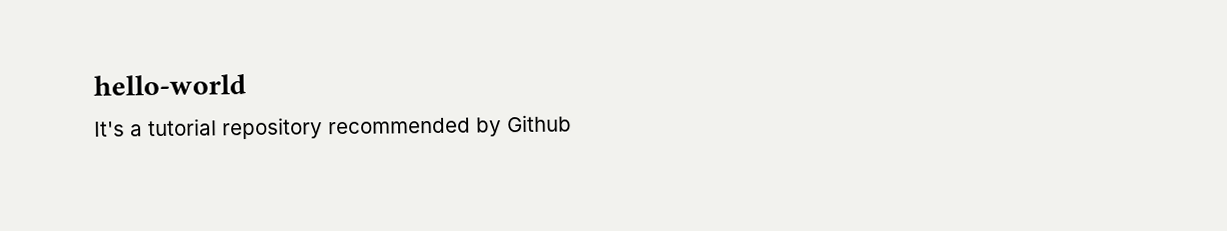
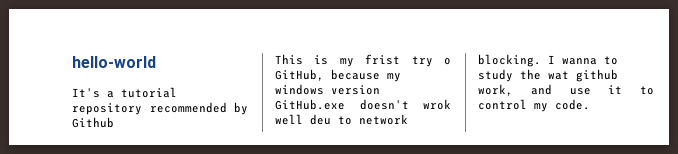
(572, 123) none -> [275,54,451,67] [275,69,401,82] [275,84,380,95] [275,99,451,110] [275,114,408,125] [478,54,618,67] [478,69,618,82] [478,84,654,96] [478,99,590,112] // This is my frist try o GitHub, because my windows version GitHub.exe doesn't wrok well deu to network blocking. I wanna to study the wat github work, and use it to control my code.

